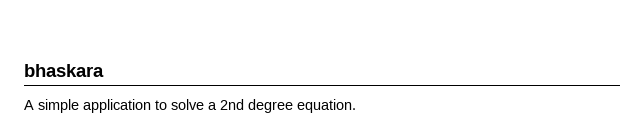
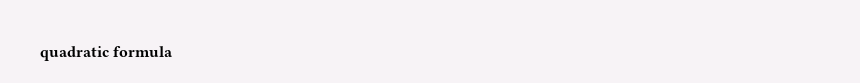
[24,64,104,77] [24,99,356,113] bhaskara // A simple application to solve a 2nd degree equation. -> [40,46,174,61] quadratic formula

